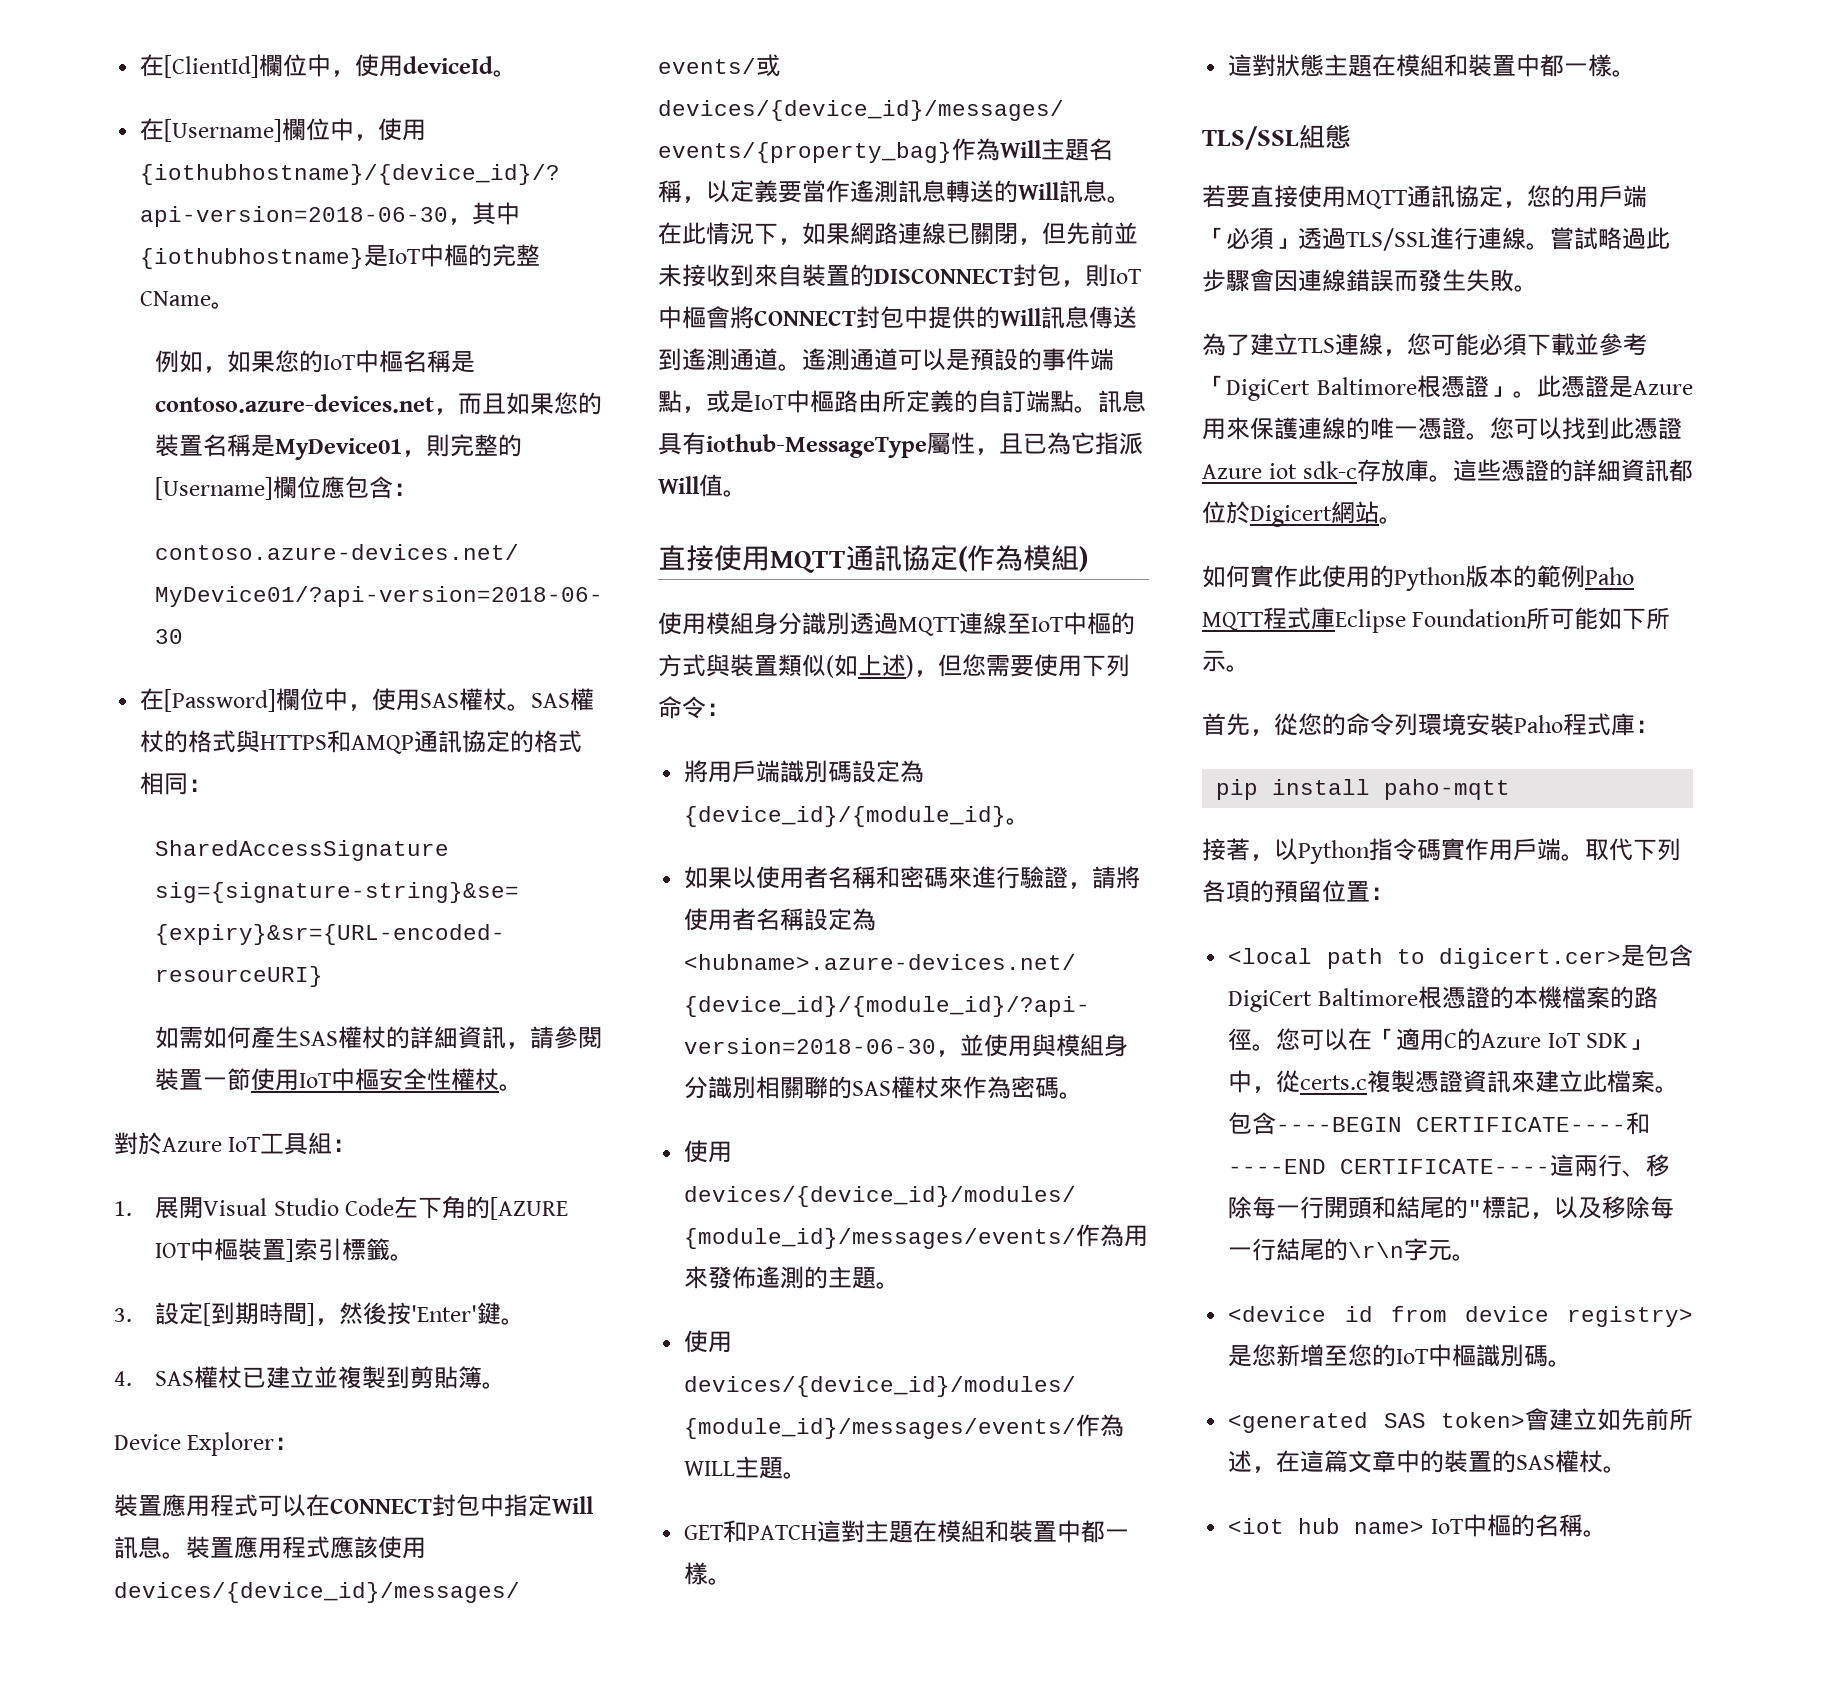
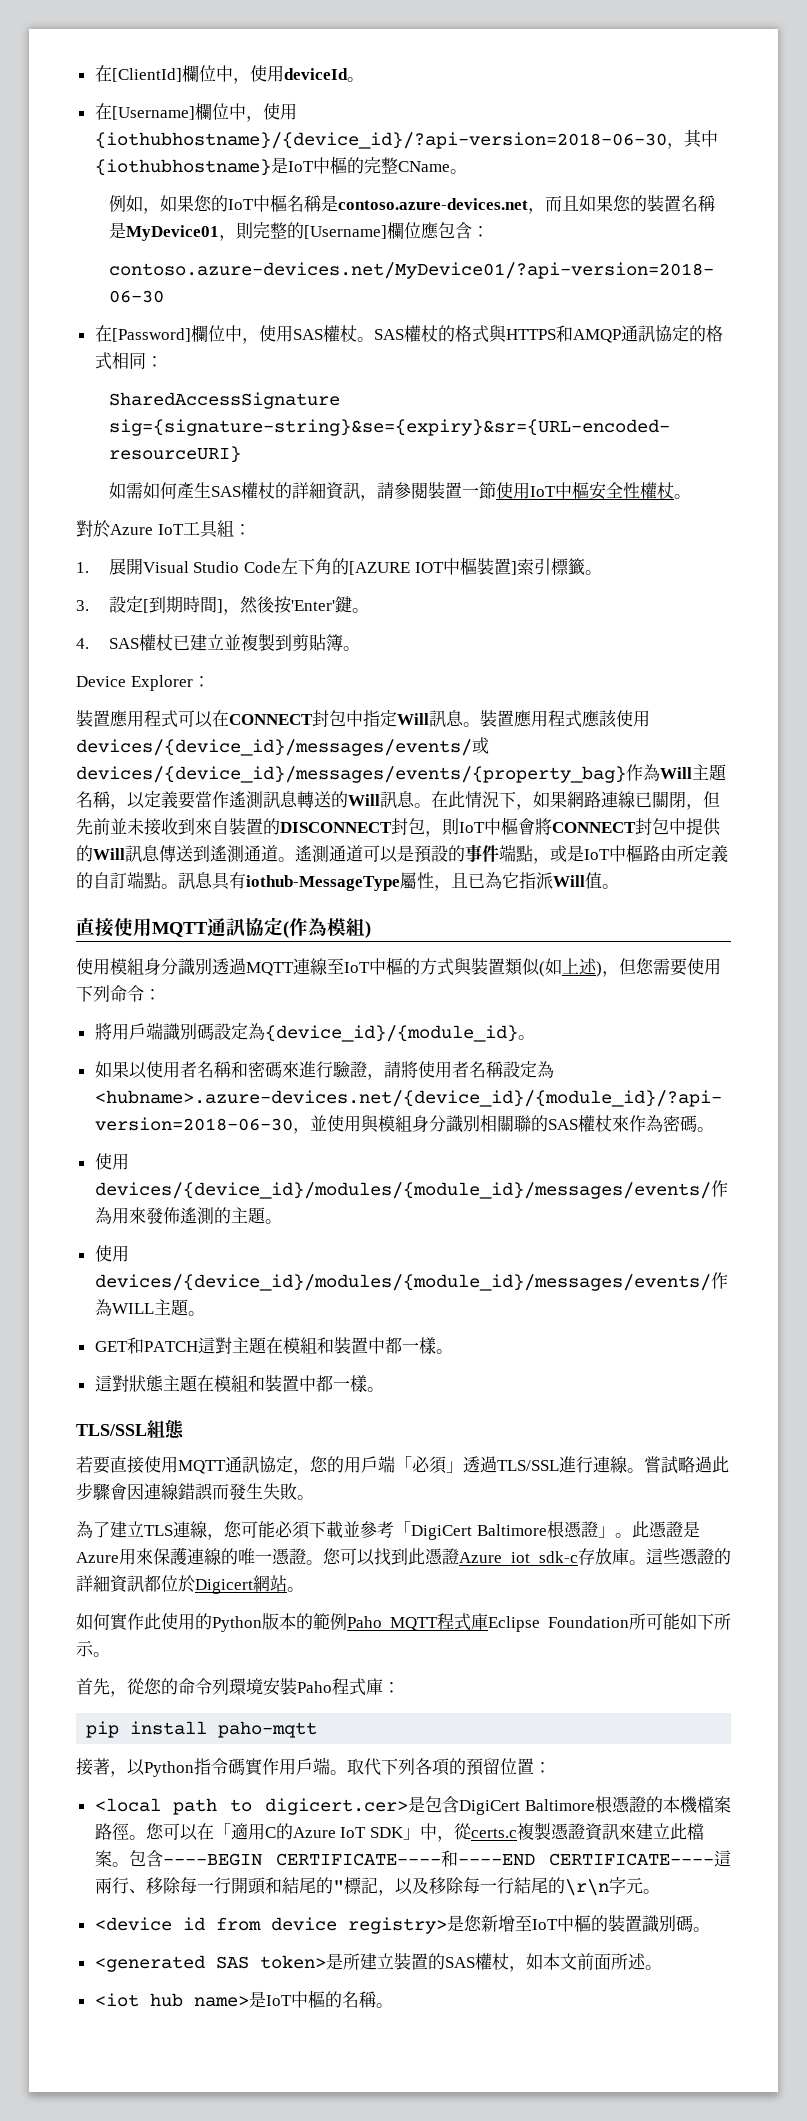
[1609,986,1634,1009] 的 -> (731, 1804) none
[1348,1344,1477,1367] 您的IoT中樞 -> [531,1914,642,1932] IoT中樞的裝置
[1525,1408,1693,1431] [1228,1450,1604,1473] 會建立如先前所述，在這篇文章中的裝置的SAS權杖 -> [325,1953,646,1972] 是所建立裝置的SAS權杖，如本文前面所述
(1425, 1527) none -> [248,1991,266,2008] 是

